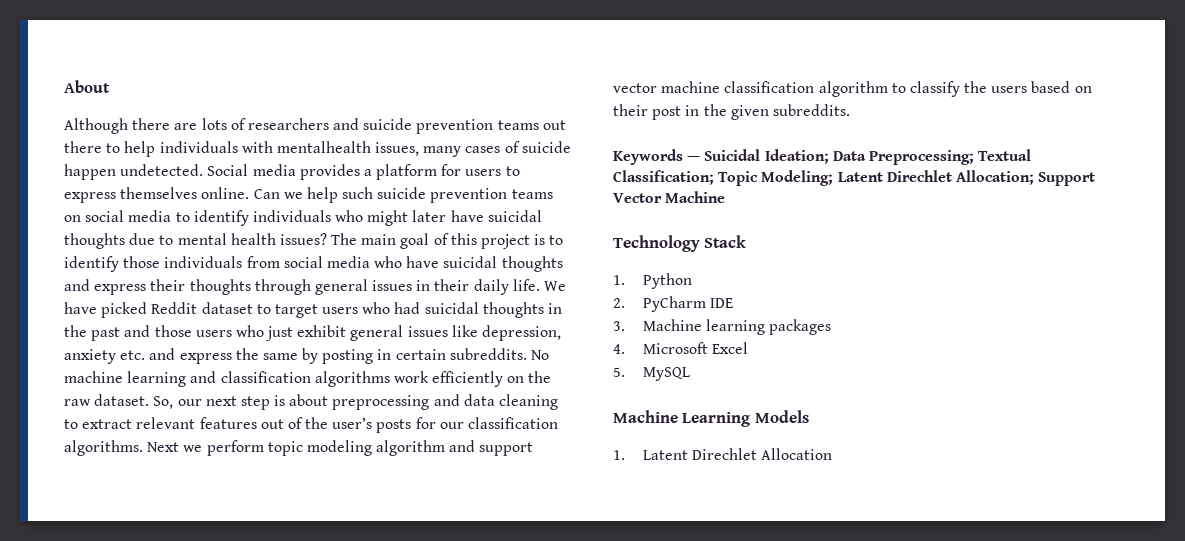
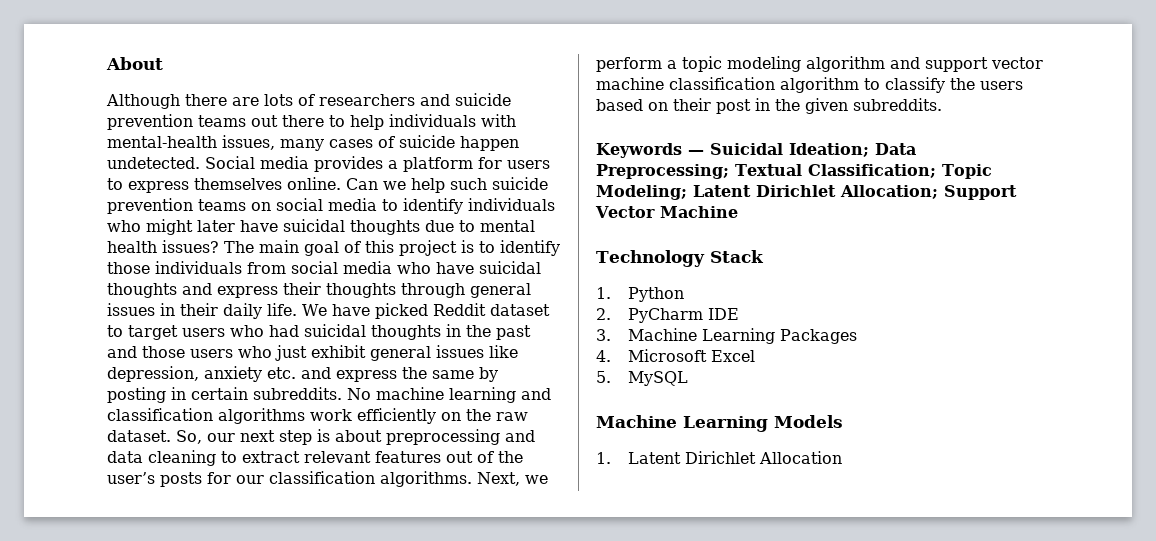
[276,141,371,153] mentalhealth -> [107,136,217,148] mental-health
[147,442,180,452] Next -> [477,472,520,486] Next,
(264, 448) none -> [667,60,677,69] a
[886,170,952,182] Direchlet -> [756,185,836,197] Dirichlet
[705,319,832,335] learning packages -> [701,328,857,344] Learning Packages
[691,448,757,460] Direchlet -> [684,451,756,464] Dirichlet

